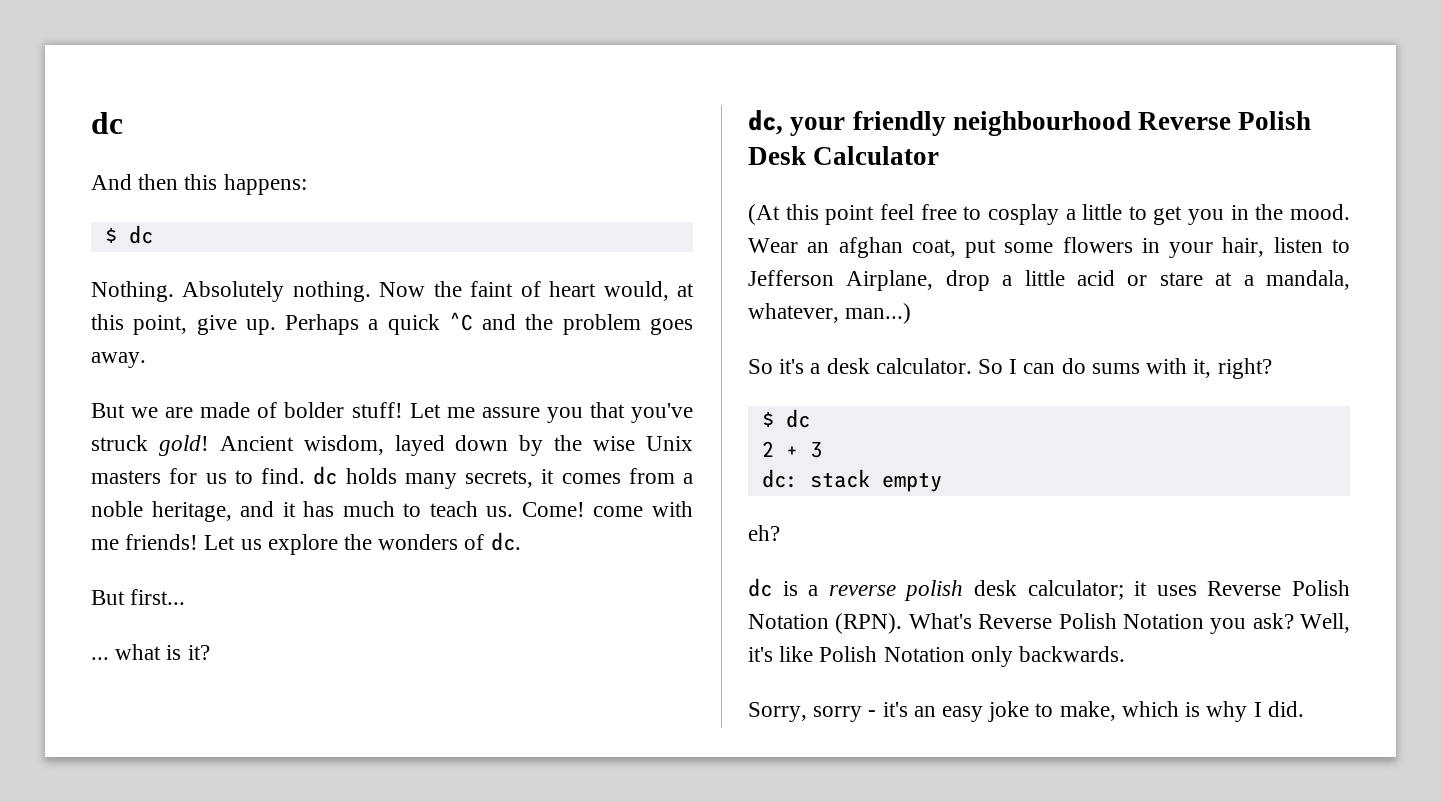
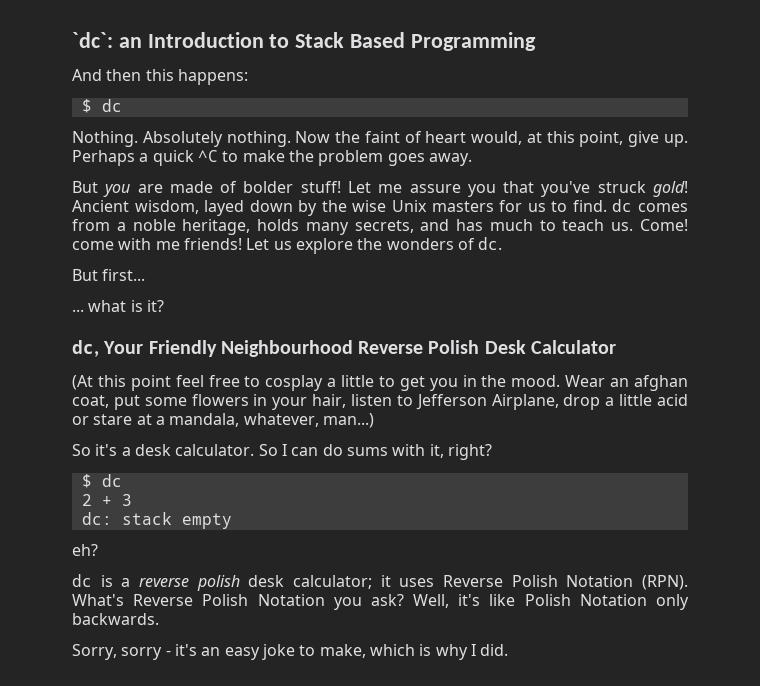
[91,112,123,134] dc -> [72,32,536,51] `dc`: an Introduction to Stack Based Programming
[482,314,517,330] and -> [222,150,285,162] to make
[131,407,159,418] we -> [103,184,131,197] you
[345,468,555,489] holds many secrets, it -> (633, 205) none
[240,501,296,517] and it -> [257,219,450,235] holds many secrets, and
[790,111,1131,136] your friendly neighbourhood -> [103,340,353,357] Your Friendly Neighbourhood

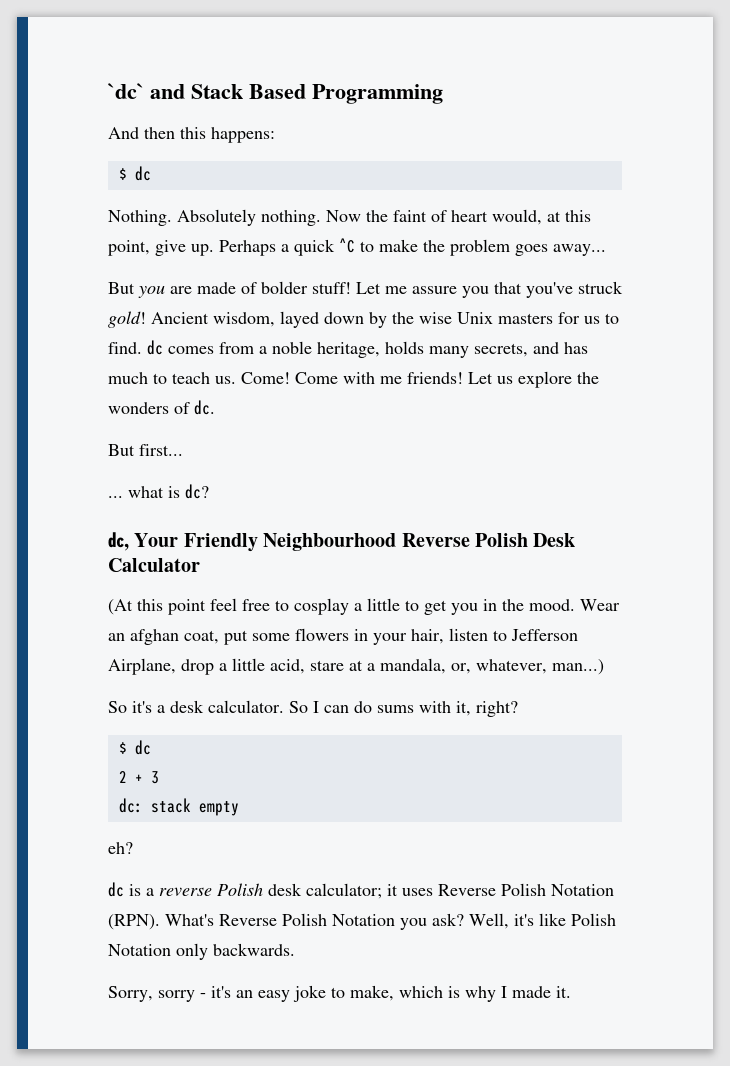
[72,32,290,48] `dc`: an Introduction to -> [108,83,185,99] `dc` and
[428,153,472,166] away. -> [553,244,606,256] away...
[72,241,114,250] come -> [295,372,338,384] Come
[146,300,164,312] it? -> [185,484,209,499] dc?
[657,394,688,406] [72,416,89,425] acid or -> [270,659,305,674] acid,
(240, 420) none -> [451,663,471,674] or,
[196,575,240,591] polish -> [217,883,263,896] Polish
[480,644,509,656] did. -> [512,986,571,998] made it.

